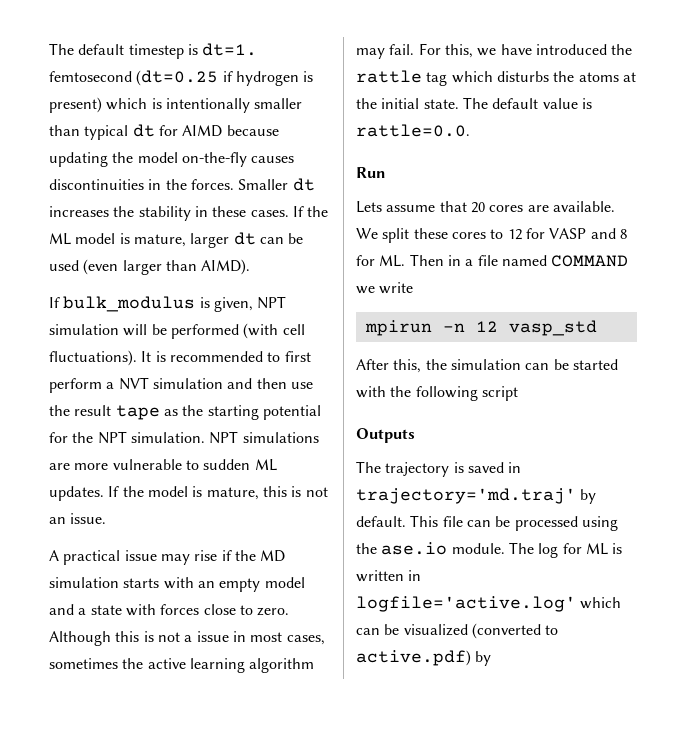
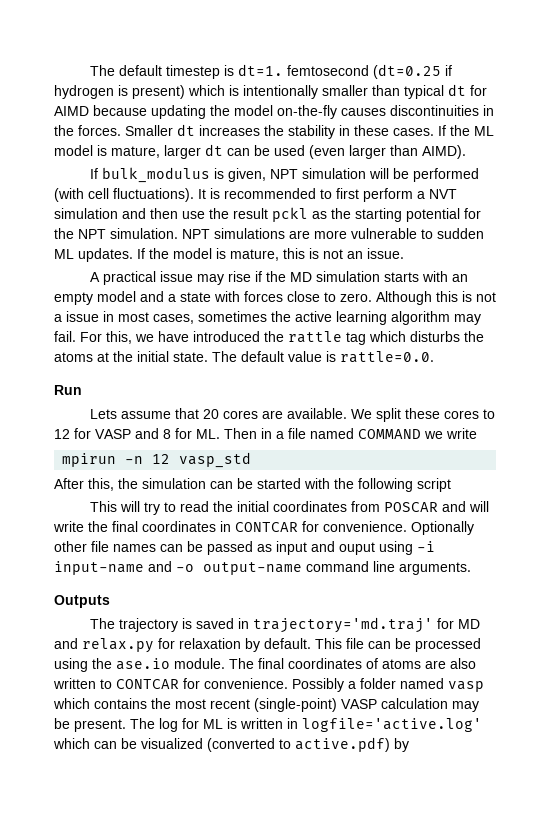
[115,405,160,420] tape -> [272,207,308,222] pckl
(518, 393) none -> [90,501,490,515] [53,521,474,535] [54,541,435,555] [54,561,471,575] // This will try to read the initial coordinates from POSCAR and will write the final coordinates in CONTCAR for convenience. Optionally other file names can be passed as input and ouput using -i input-name and -o output-name command line arguments.
(576, 496) none -> [437,618,481,629] [54,638,241,653] for MD and relax.py for relaxation
(534, 548) none -> [258,658,476,669] [53,678,484,692] [53,698,479,712] [54,718,155,732] final coordinates of atoms are also written to CONTCAR for convenience. Possibly a folder named vasp which contains the most recent (single-point) VASP calculation may be present. The

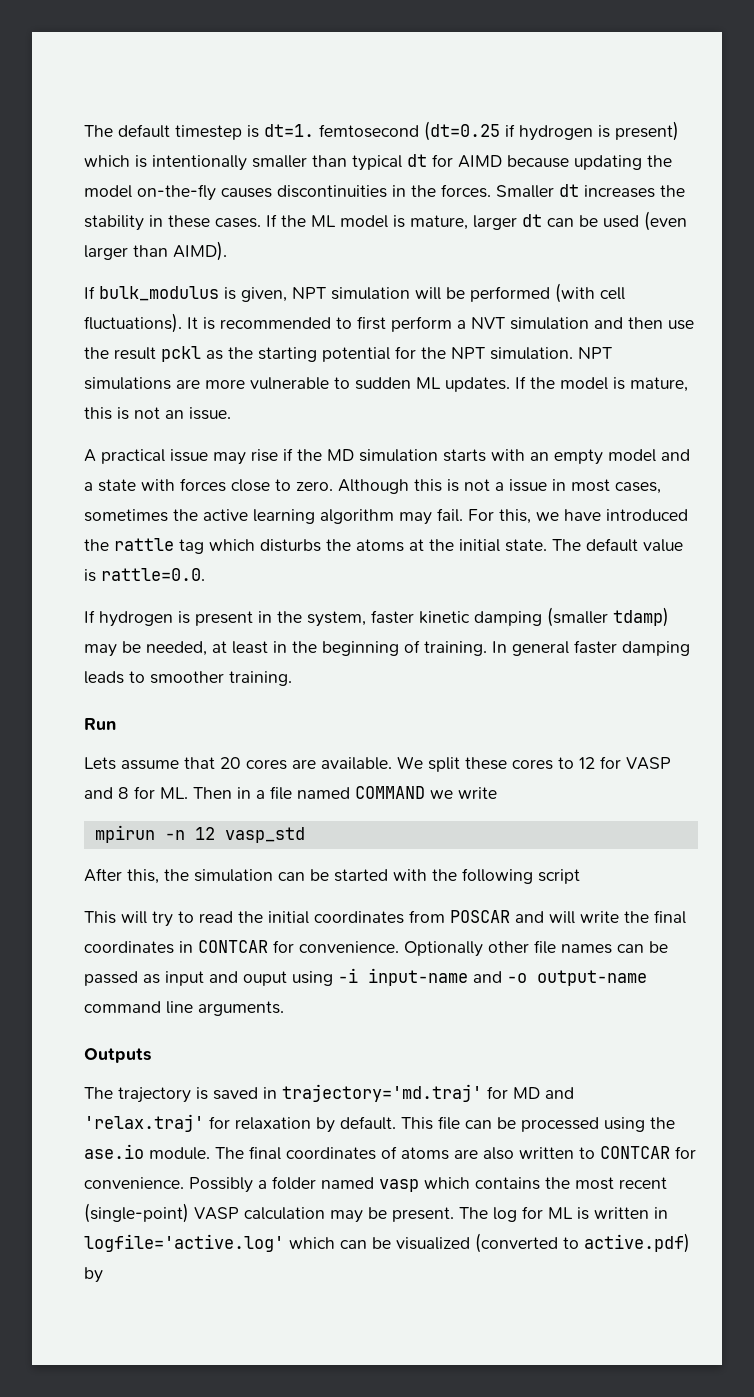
(434, 357) none -> [84,607,669,627] [84,640,690,657] [84,671,292,686] // If hydrogen is present in the system, faster kinetic damping (smaller tdamp) may be needed, at least in the beginning of training. In general faster damping leads to smoother training.
[82,638,154,653] relax.py -> [84,1114,204,1132] 'relax.traj'

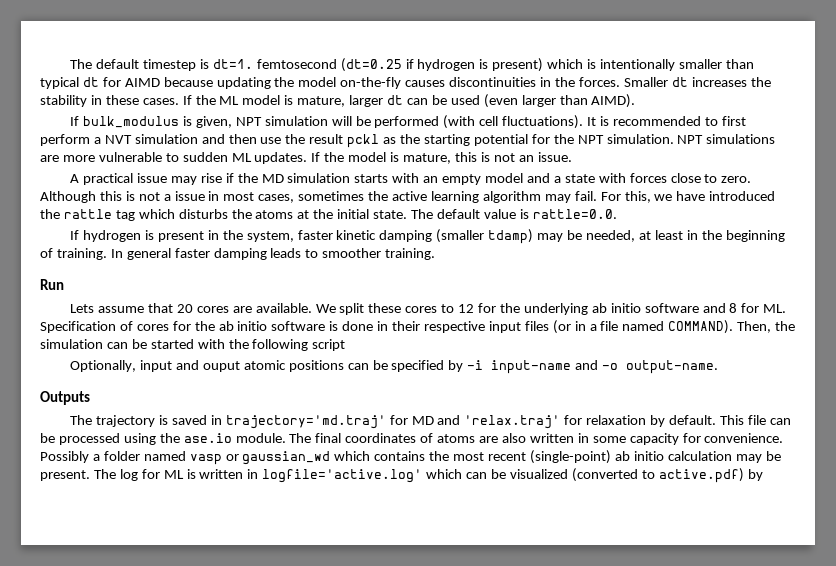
[626,757,671,770] [84,786,497,800] [94,825,305,843] [84,868,159,884] VASP and 8 for ML. Then in a file named COMMAND we write // mpirun -n 12 vasp_std // After this, -> [499,303,787,315] [40,320,772,334] the underlying ab initio software and 8 for ML. Specification of cores for the ab initio software is done in their respective input files (or in a file named COMMAND). Then,
[84,910,686,927] [84,940,668,957] [84,968,647,986] [84,1001,284,1016] This will try to read the initial coordinates from POSCAR and will write the final coordinates in CONTCAR for convenience. Optionally other file names can be passed as input and ouput using -i input-name and -o output-name command line arguments. -> [70,360,719,374] Optionally, input and ouput atomic positions can be specified by -i input-name and -o output-name.
[579,1146,670,1159] to CONTCAR -> [577,433,679,445] in some capacity
(419, 1185) none -> [225,451,331,465] or gaussian_wd
[194,1207,239,1220] VASP -> [614,451,664,461] ab initio

